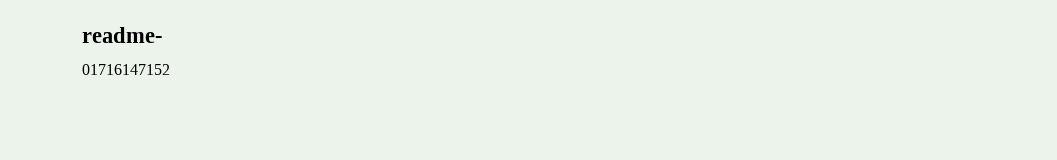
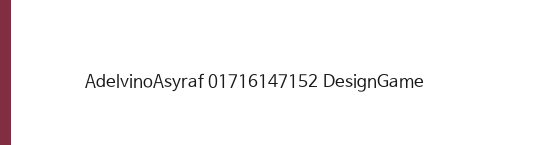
[82,27,163,43] [82,64,170,75] readme- // 01716147152 -> [85,73,424,92] AdelvinoAsyraf 01716147152 DesignGame

